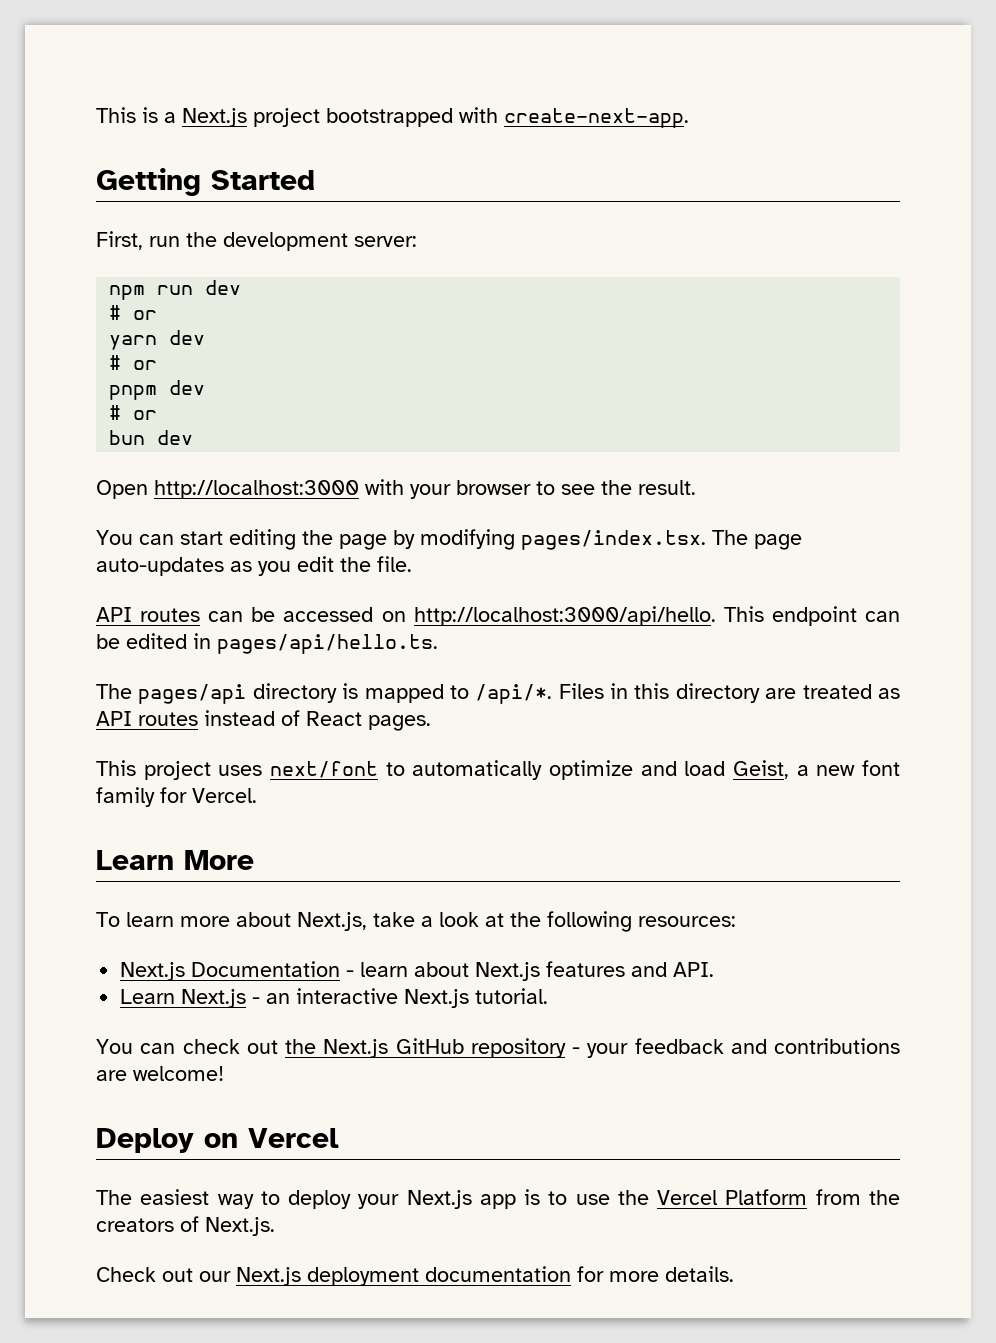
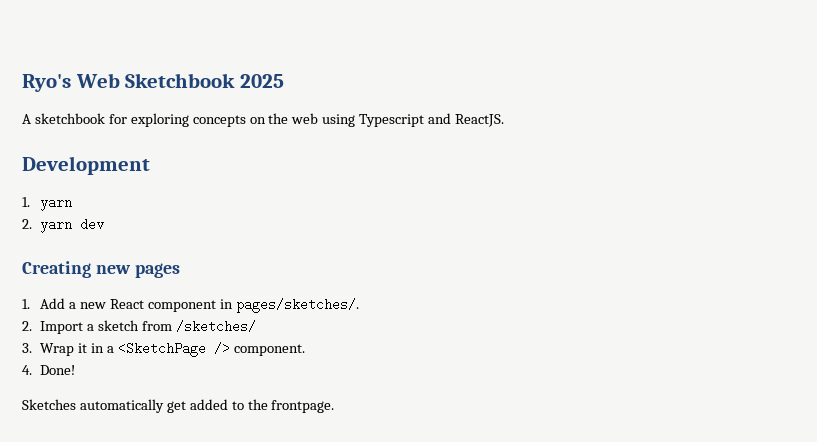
[96,107,689,128] [96,168,315,196] [96,231,417,251] [109,280,242,300] [109,305,158,320] [109,330,206,350] [109,355,158,370] [109,380,206,400] [109,405,158,420] [109,430,194,445] [96,479,696,499] [96,529,802,550] [96,556,412,576] [96,606,900,626] [96,633,438,654] [96,683,900,704] [96,710,431,731] [96,760,900,780] [96,787,257,807] [96,850,254,870] [96,911,736,932] [120,961,715,981] [120,988,549,1008] [96,1038,900,1058] [96,1066,224,1081] [96,1128,339,1153] [96,1189,900,1209] [96,1216,275,1236] [96,1266,734,1286] This is a Next.js project bootstrapped with create-next-app. // Getting Started // First, run the development server: // npm run dev // # or // yarn dev // # or // pnpm dev // # or // bun dev // Open http://localhost:3000 with your browser to see the result. // You can start editing the page by modifying pages/index.tsx. The page auto-updates as you edit the file. // API routes can be accessed on http://localhost:3000/api/hello. This endpoint can be edited in pages/api/hello.ts. // The pages/api directory is mapped to /api/*. Files in this directory are treated as API routes instead of React pages. // This project uses next/font to automatically optimize and load Geist, a new font family for Vercel. // Learn More // To learn more about Next.js, take a look at the following resources: // Next.js Documentation - learn about Next.js features and API. // Learn Next.js - an interactive Next.js tutorial. // You can check out the Next.js GitHub repository - your feedback and contributions are welcome! // Deploy on Vercel // The easiest way to deploy your Next.js app is to use the Vercel Platform from the creators of Next.js. // Check out our Next.js deployment documentation for more details. -> [22,73,284,92] [22,113,505,127] [22,156,150,175] [22,196,73,211] [22,218,105,233] [22,261,180,278] [22,298,359,313] [22,320,256,334] [22,342,305,357] [22,365,76,375] [22,399,335,413] Ryo's Web Sketchbook 2025 // A sketchbook for exploring concepts on the web using Typescript and ReactJS. // Development // 1. yarn // 2. yarn dev // Creating new pages // 1. Add a new React component in pages/sketches/. // 2. Import a sketch from /sketches/ // 3. Wrap it in a <SketchPage /> component. // 4. Done! // Sketches automatically get added to the frontpage.

